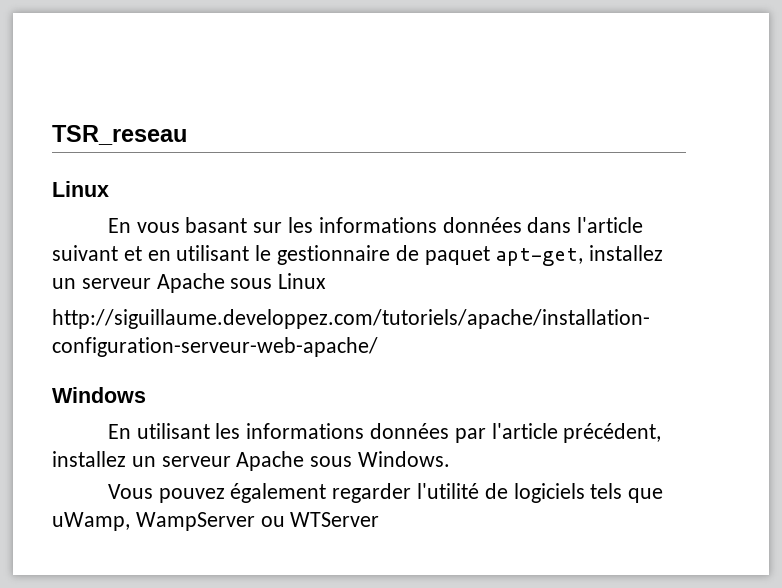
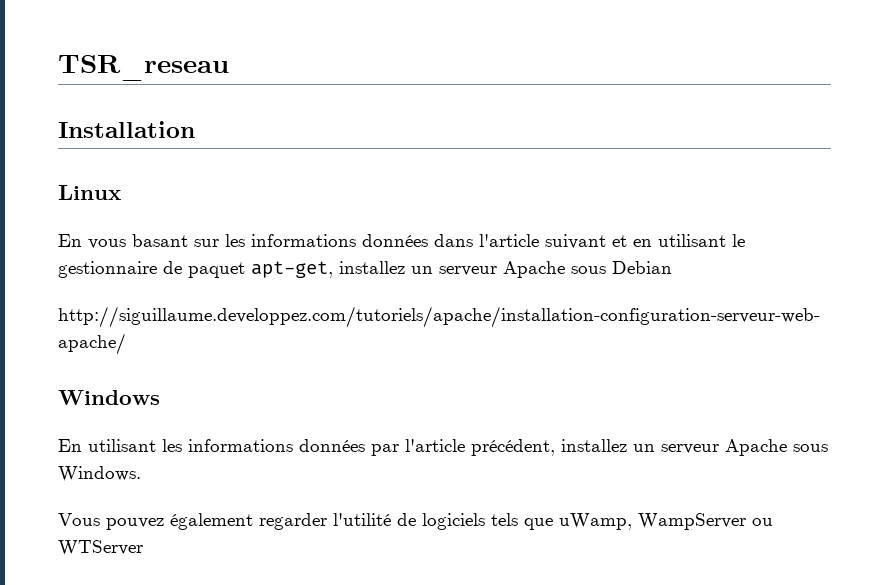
(187, 135) none -> [58,121,195,138] // Installation
[278,273,327,289] Linux -> [612,261,672,274] Debian

